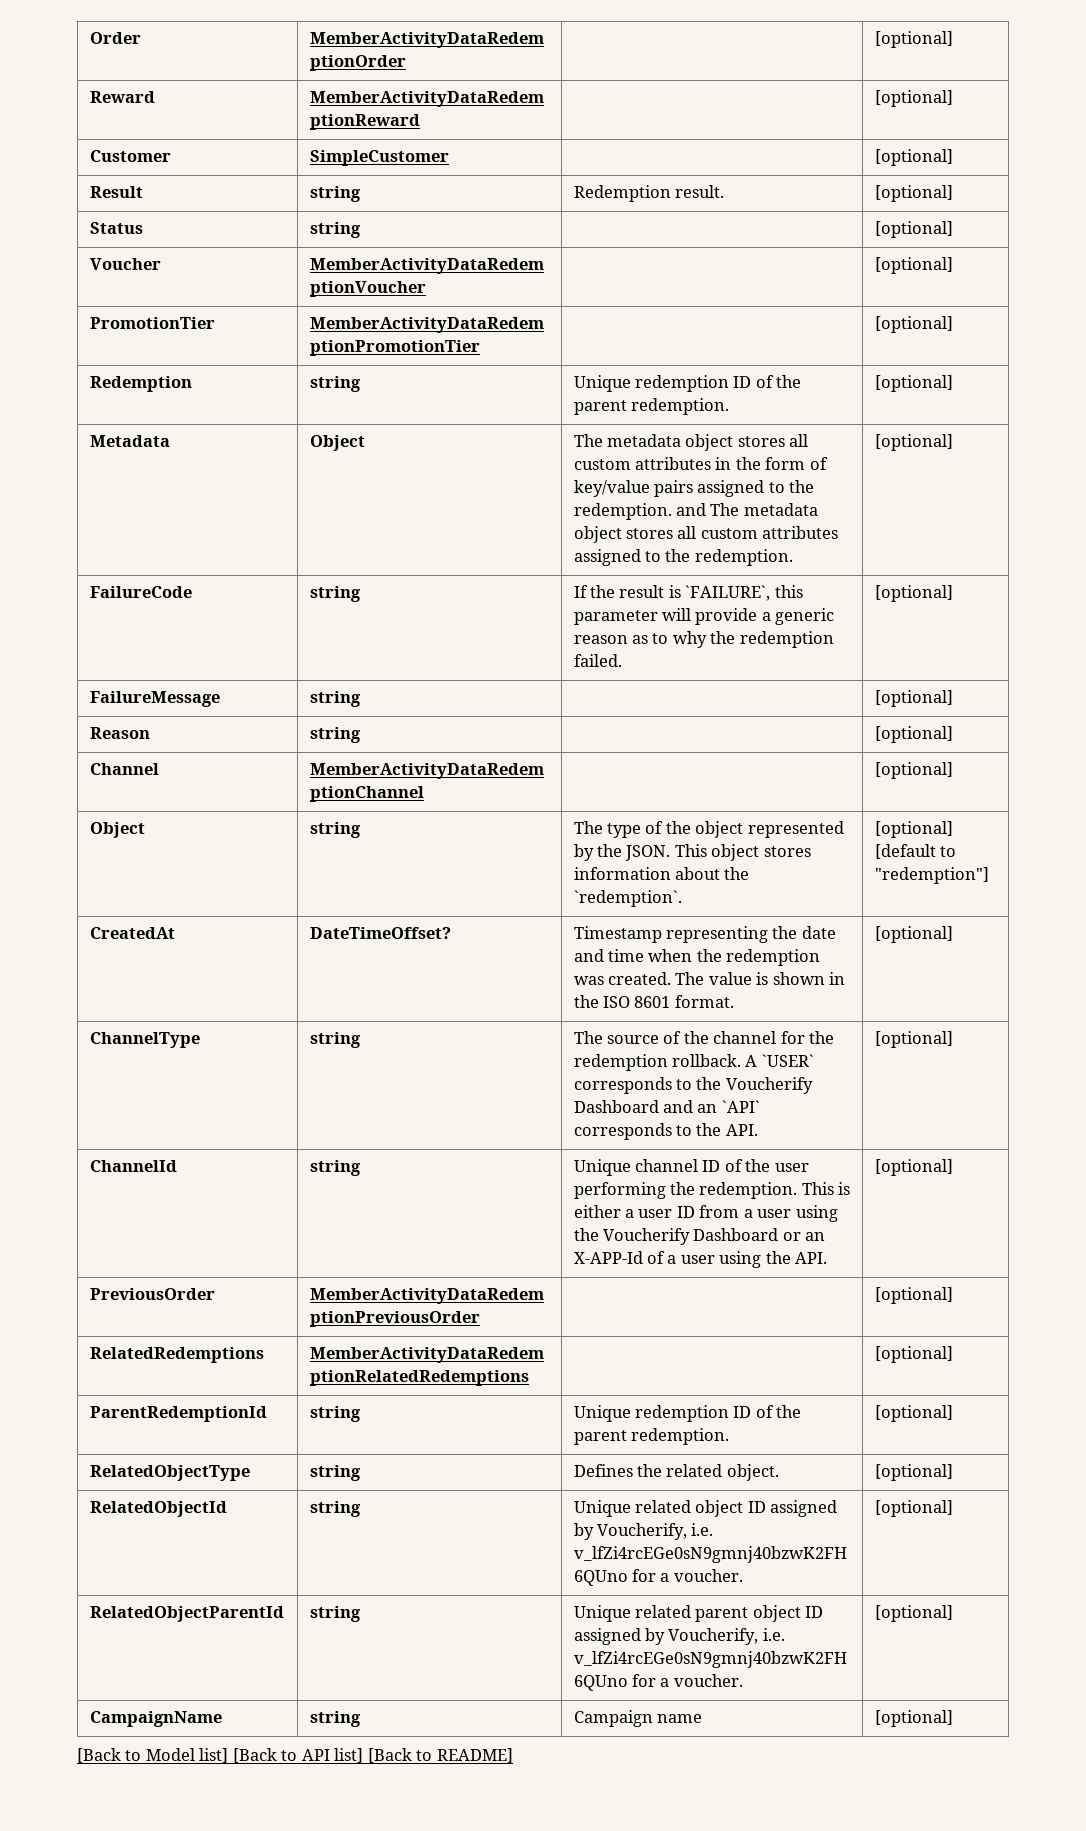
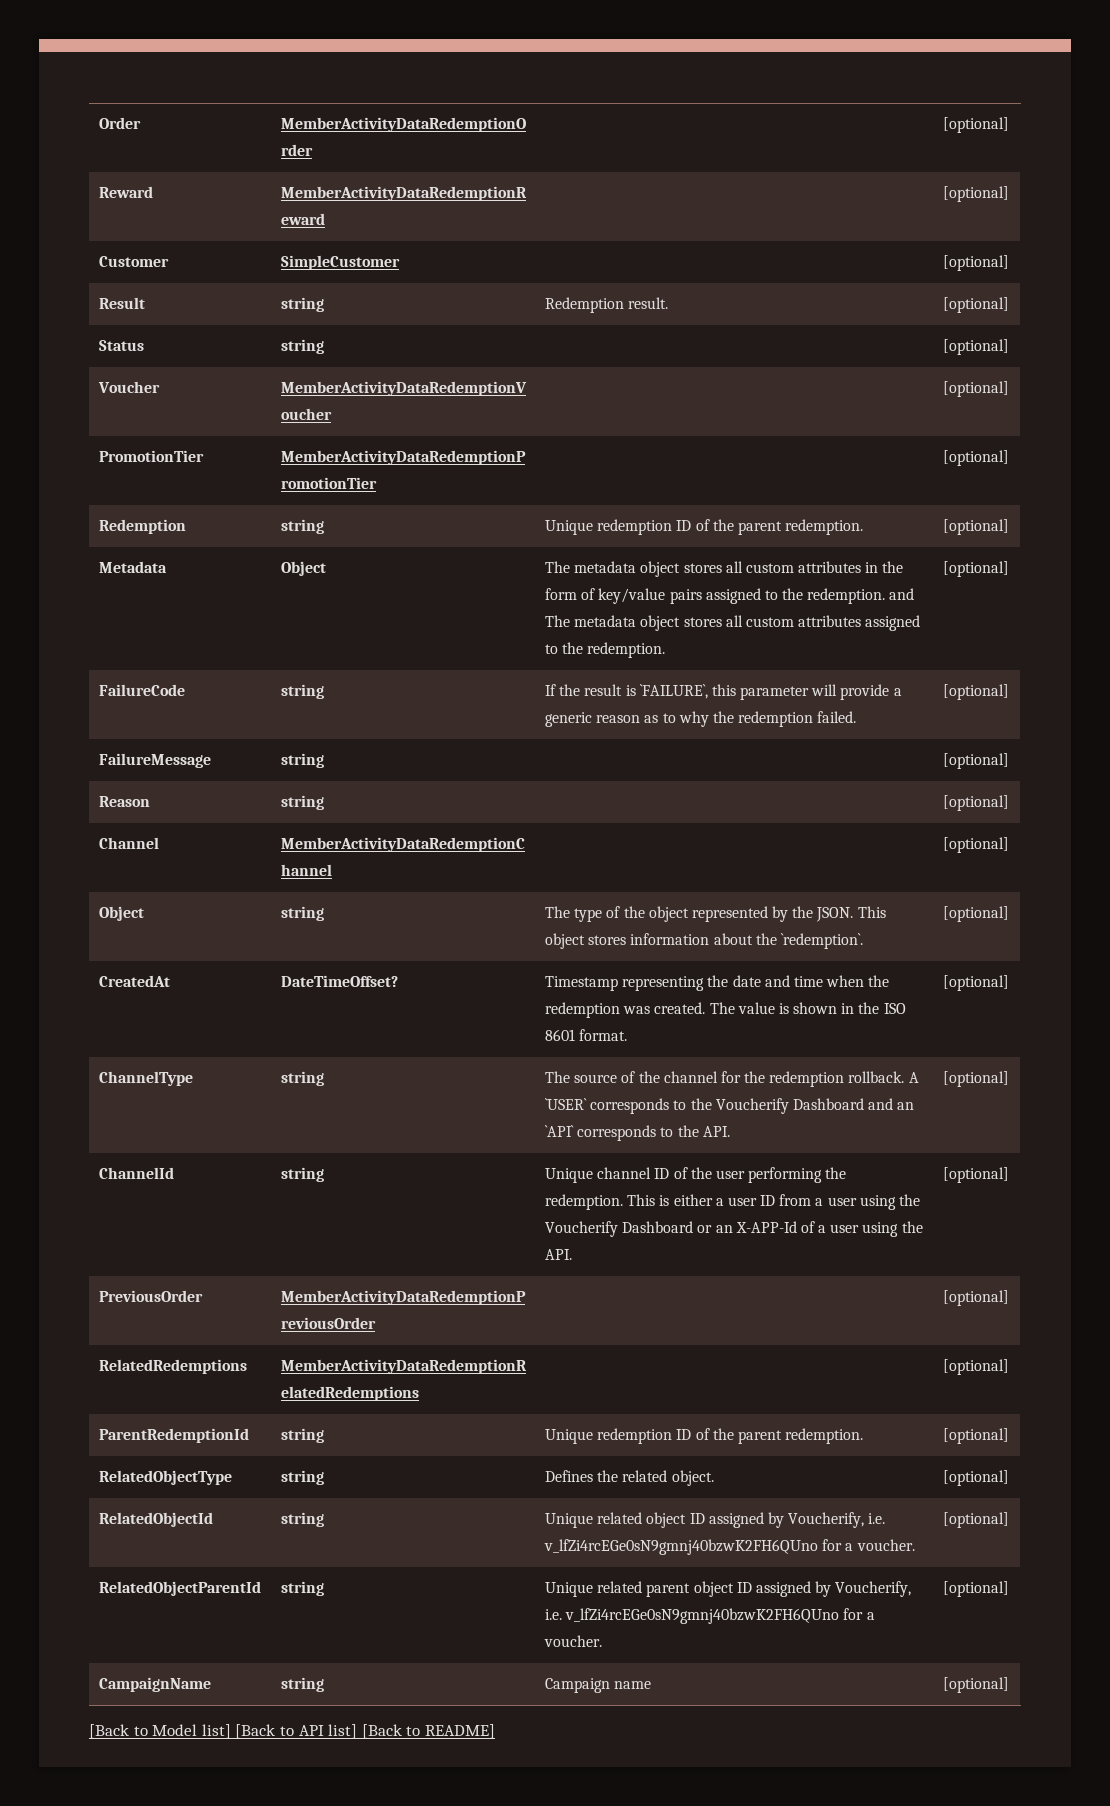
[874,844,956,859] [874,867,989,884] [default to "redemption"] -> (1009, 914) none

